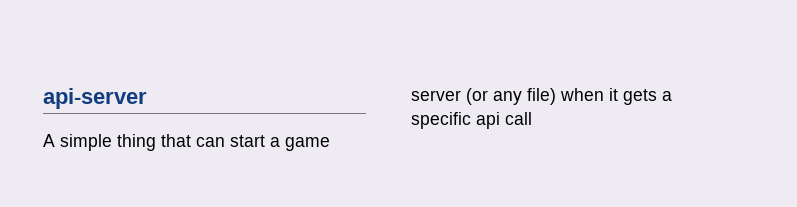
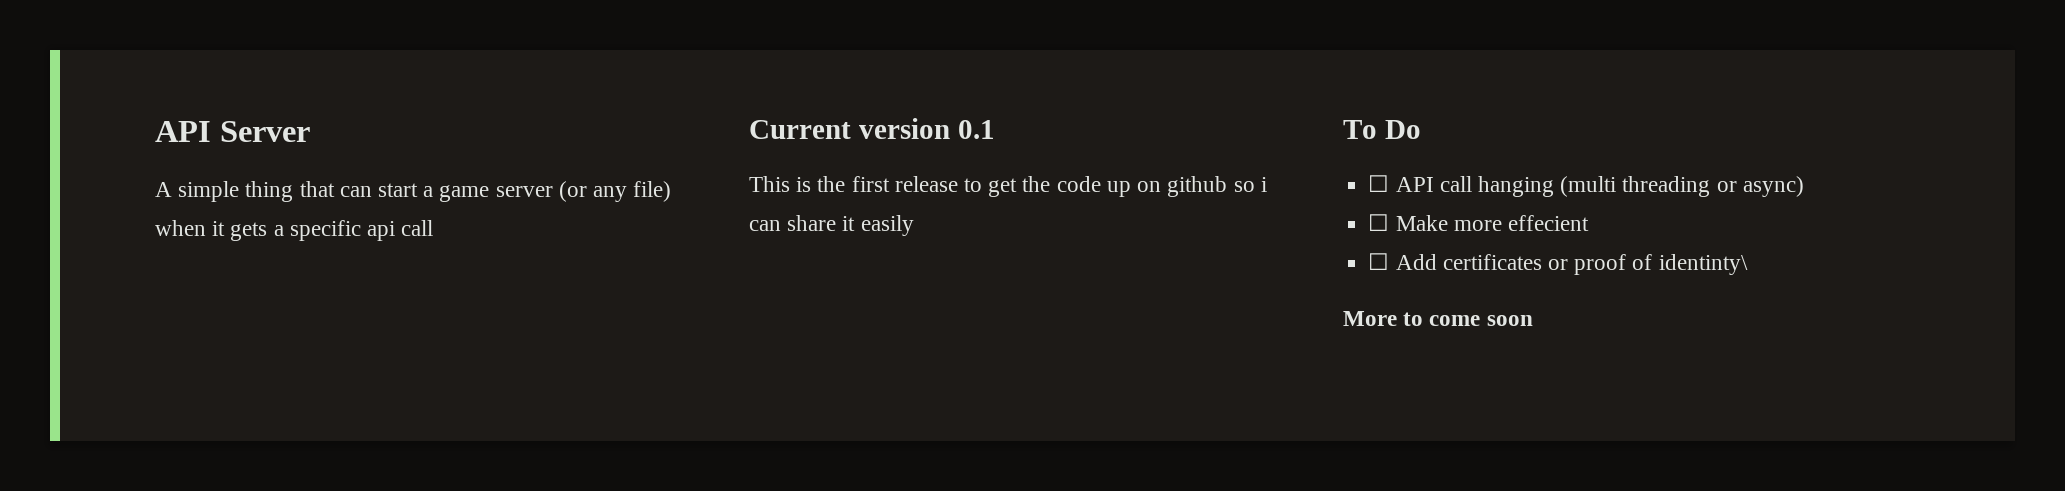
[43,88,147,109] api-server -> [155,121,310,142] API Server
(532, 118) none -> [749,118,995,139] [749,176,1267,197] [749,215,914,236] [1343,120,1421,139] [1368,175,1804,197] [1368,214,1589,231] [1368,253,1748,275] [1343,311,1533,326] // Current version 0.1 // This is the first release to get the code up on github so i can share it easily // To Do // ☐ API call hanging (multi threading or async) // ☐ Make more effecient // ☐ Add certificates or proof of identinty\ // More to come soon

